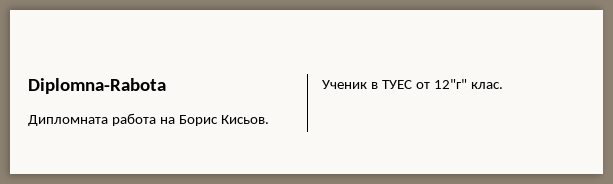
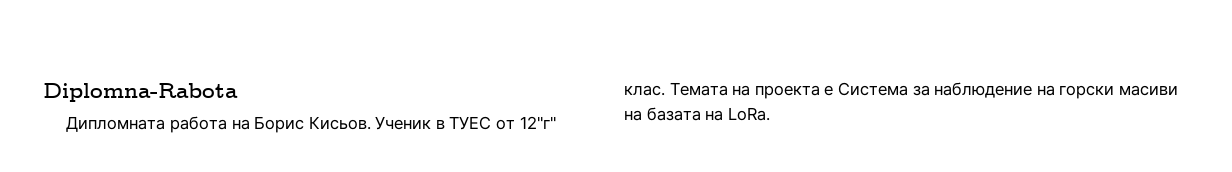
(503, 85) none -> [669,82,1178,99] [624,107,770,121] Темата на проекта е Система за наблюдение на горски масиви на базата на LoRa.

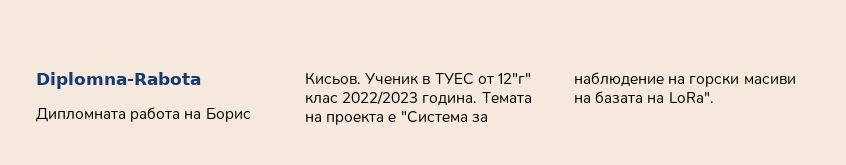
[624,85,665,96] клас. -> [305,91,478,106] клас 2022/2023 година.
[837,82,908,96] Система -> [400,111,468,123] "Система
[727,107,770,121] LoRa. -> [668,92,714,103] LoRa".

